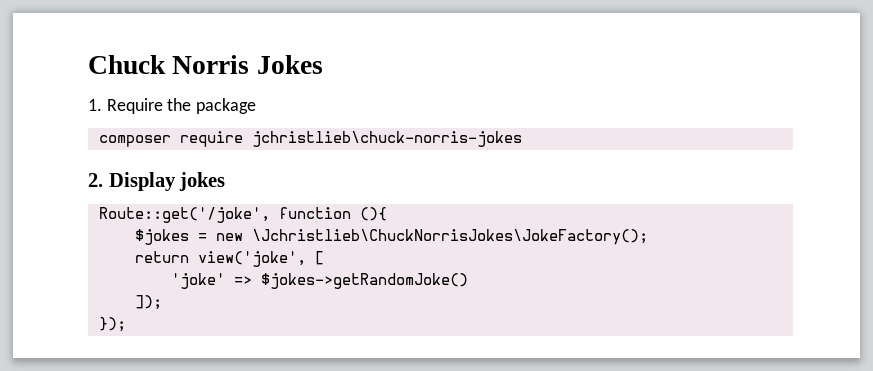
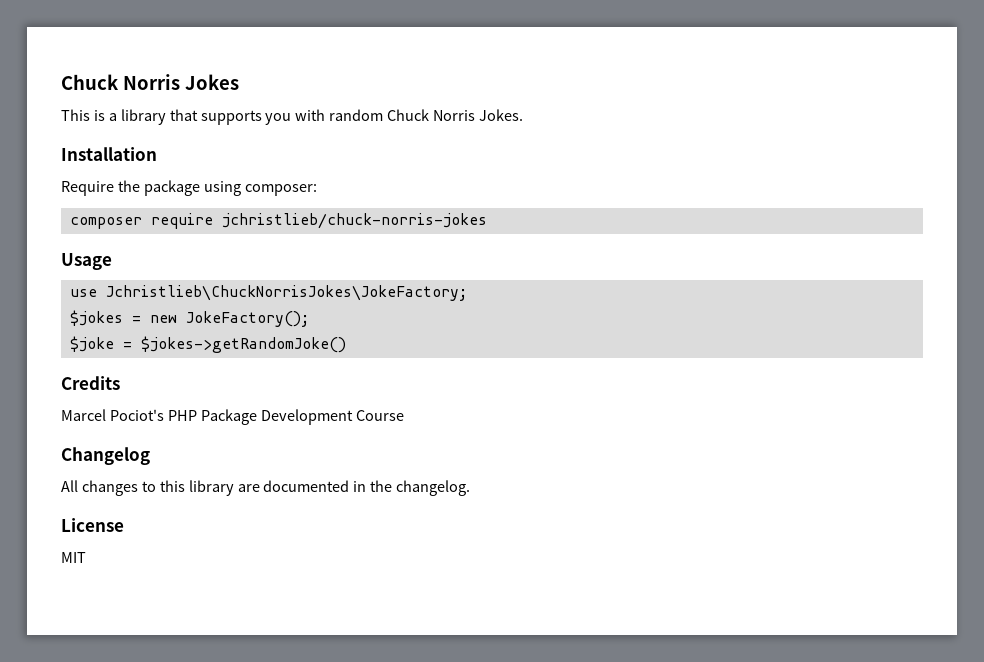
[88,99,102,111] 1. -> [61,109,524,125] [61,147,157,161] This is a library that supports you with random Chuck Norris Jokes. // Installation //
(257, 106) none -> [203,181,317,196] using composer:
[251,131,522,147] [88,172,226,191] [98,207,387,223] [134,229,648,245] [134,251,324,267] [170,273,468,289] [134,295,162,310] [98,317,126,332] jchristlieb\chuck-norris-jokes // 2. Display jokes // Route::get('/joke', function (){ // $jokes = new \Jchristlieb\ChuckNorrisJokes\JokeFactory(); // return view('joke', [ // 'joke' => $jokes->getRandomJoke() // ]); // }); -> [221,213,487,229] [61,253,112,270] [69,285,467,301] [69,310,309,327] [69,336,346,353] [61,376,120,390] [61,409,404,425] [61,447,150,465] [61,480,471,496] [61,518,124,532] [61,552,86,563] jchristlieb/chuck-norris-jokes // Usage // use Jchristlieb\ChuckNorrisJokes\JokeFactory; // $jokes = new JokeFactory(); // $joke = $jokes->getRandomJoke() // Credits // Marcel Pociot's PHP Package Development Course // Changelog // All changes to this library are documented in the changelog. // License // MIT

